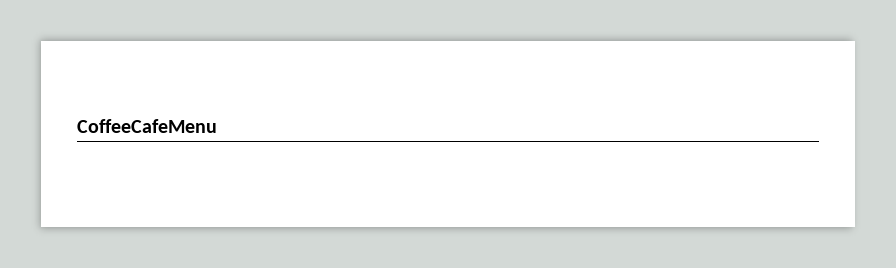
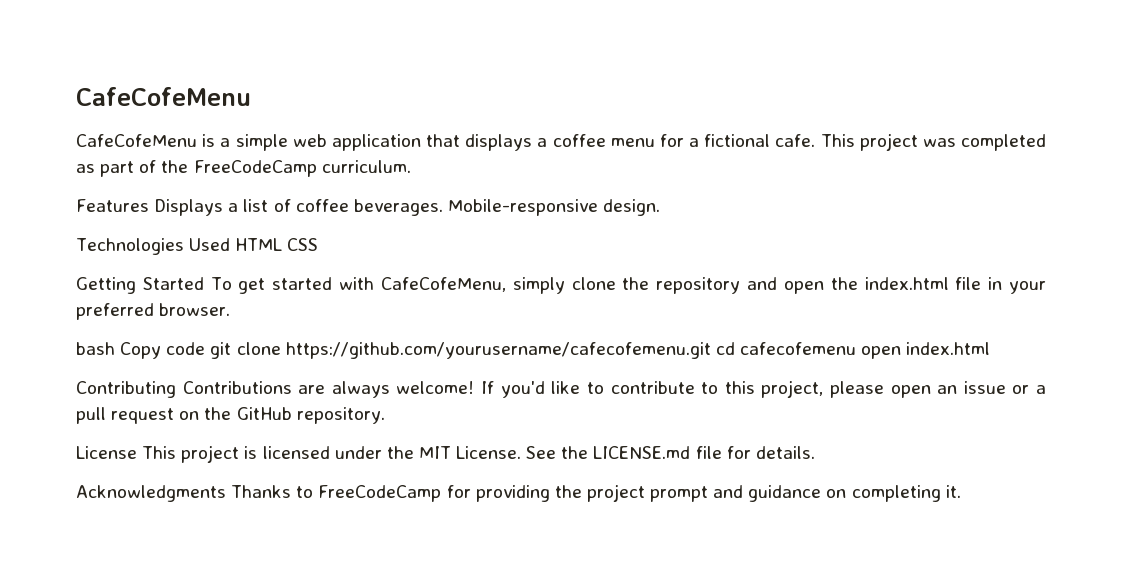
[77,119,217,133] CoffeeCafeMenu -> [76,87,251,106] [76,133,1046,151] [76,160,411,177] [76,199,661,216] [76,238,319,255] [76,277,1046,294] [76,303,231,320] [76,342,991,359] [76,380,1046,398] [76,407,385,424] [76,445,815,463] [76,484,961,502] CafeCofeMenu // CafeCofeMenu is a simple web application that displays a coffee menu for a fictional cafe. This project was completed as part of the FreeCodeCamp curriculum. // Features Displays a list of coffee beverages. Mobile-responsive design. // Technologies Used HTML CSS // Getting Started To get started with CafeCofeMenu, simply clone the repository and open the index.html file in your preferred browser. // bash Copy code git clone https://github.com/yourusername/cafecofemenu.git cd cafecofemenu open index.html // Contributing Contributions are always welcome! If you'd like to contribute to this project, please open an issue or a pull request on the GitHub repository. // License This project is licensed under the MIT License. See the LICENSE.md file for details. // Acknowledgments Thanks to FreeCodeCamp for providing the project prompt and guidance on completing it.

